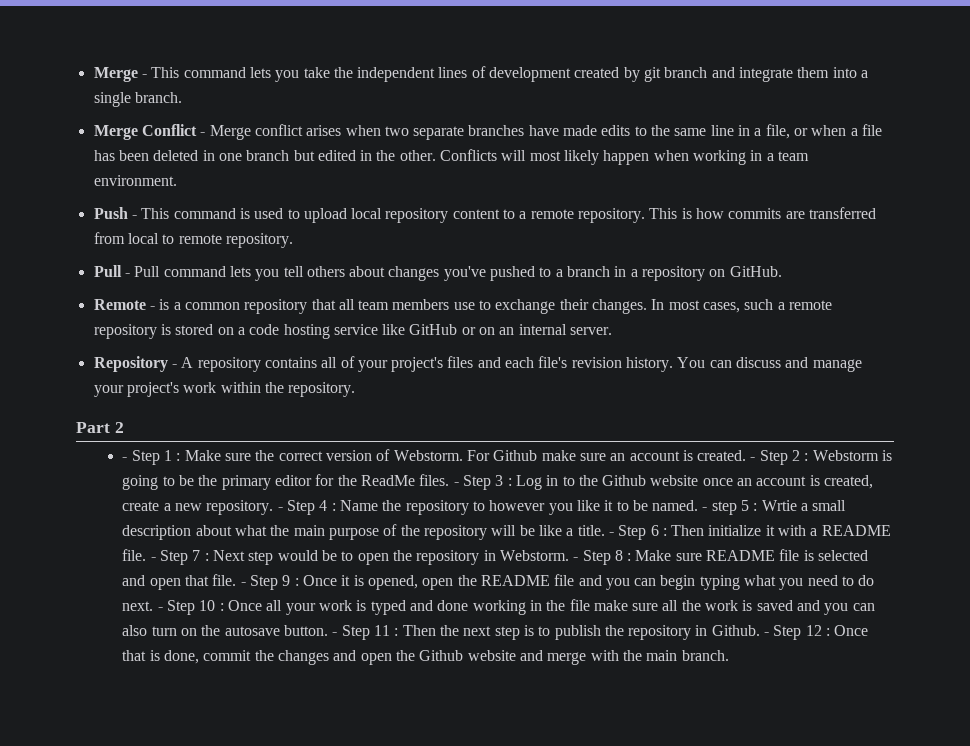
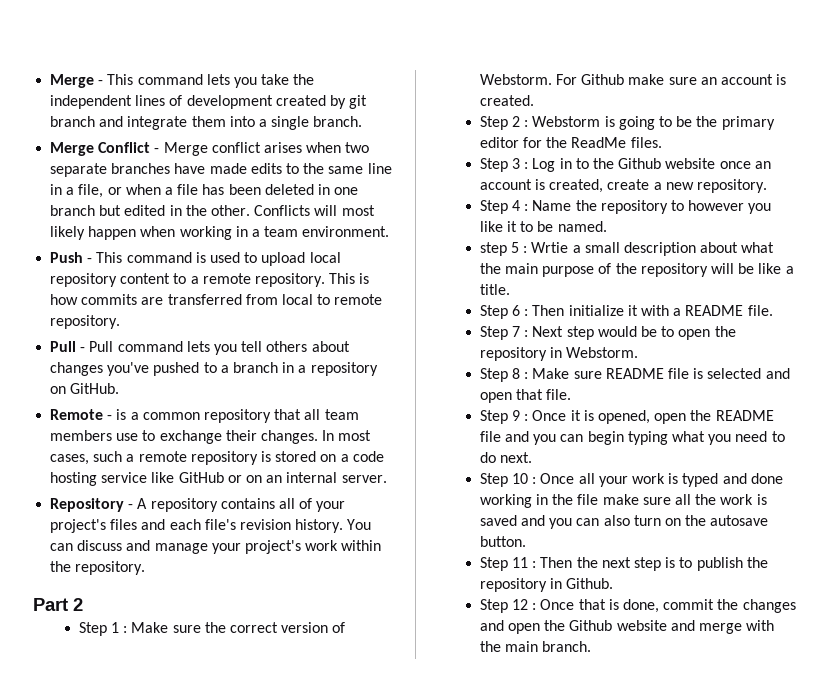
[122,457,128,461] - -> (83, 604) none
[750,457,756,461] - -> (534, 100) //
[453,482,459,486] - -> (662, 142) //
[277,507,283,511] - -> (767, 186) //
[702,507,708,511] - -> (607, 226) //
[608,532,614,536] - -> (510, 289) //
[150,557,156,561] - -> (773, 310) //
[573,557,579,561] - -> (639, 352) //
[240,582,246,586] - -> (572, 394) //
[157,607,163,611] - -> (533, 457) //
[332,632,338,636] - -> (526, 541) //
[764,632,770,636] - -> (614, 583) //

